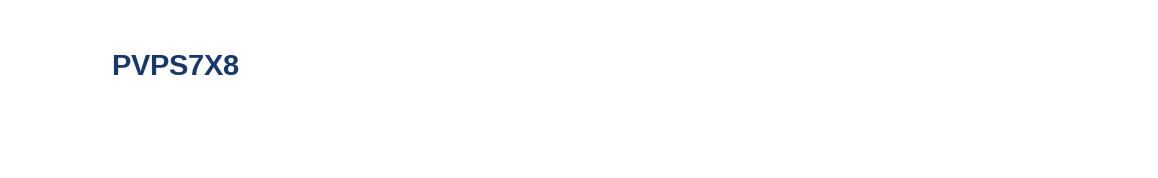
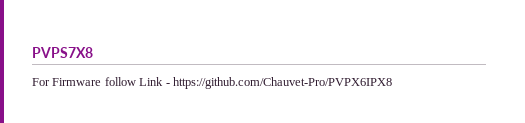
(239, 65) none -> [32,77,392,89] // For Firmware follow Link - https://github.com/Chauvet-Pro/PVPX6IPX8

